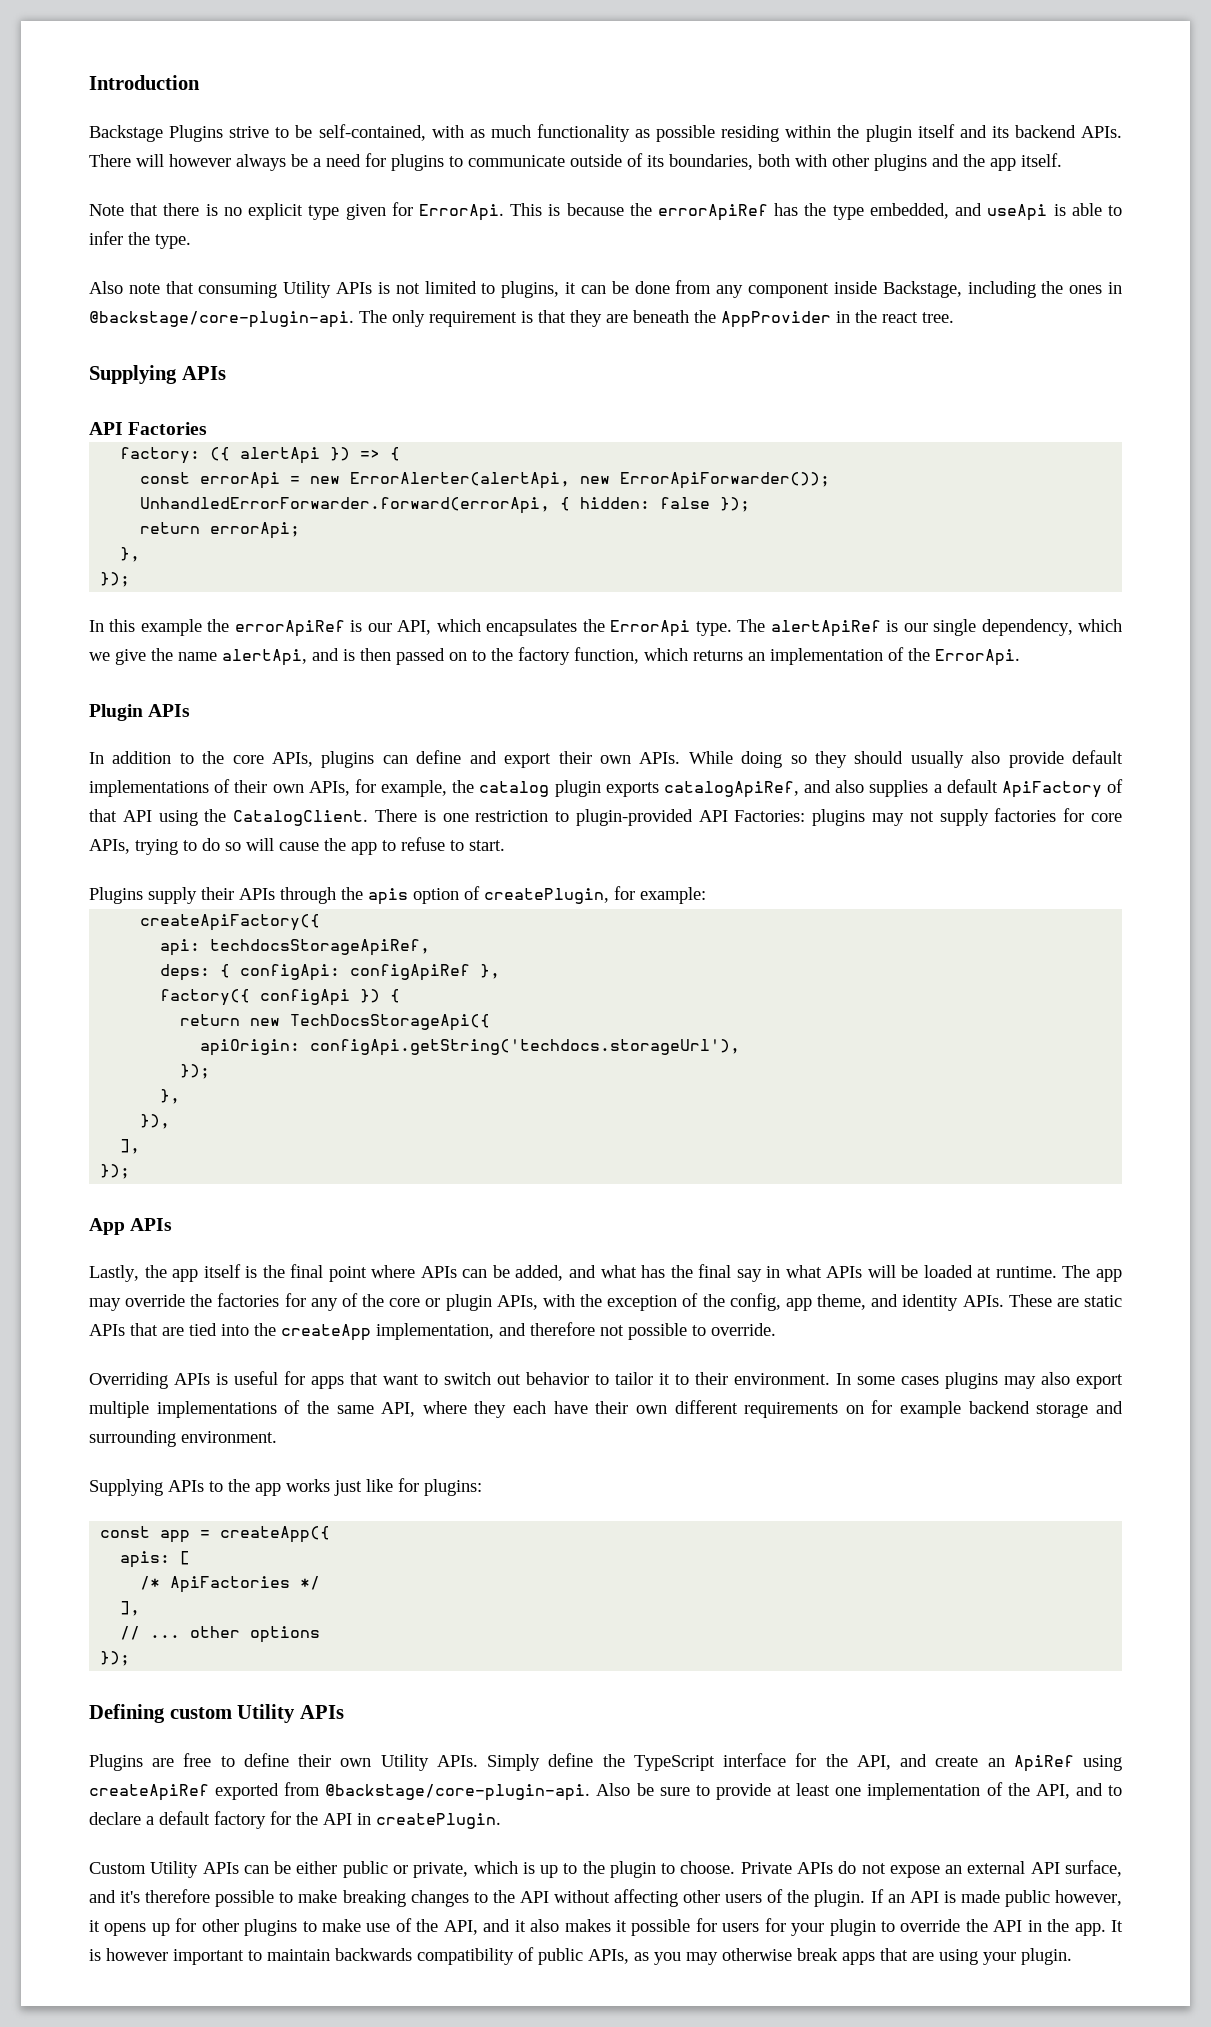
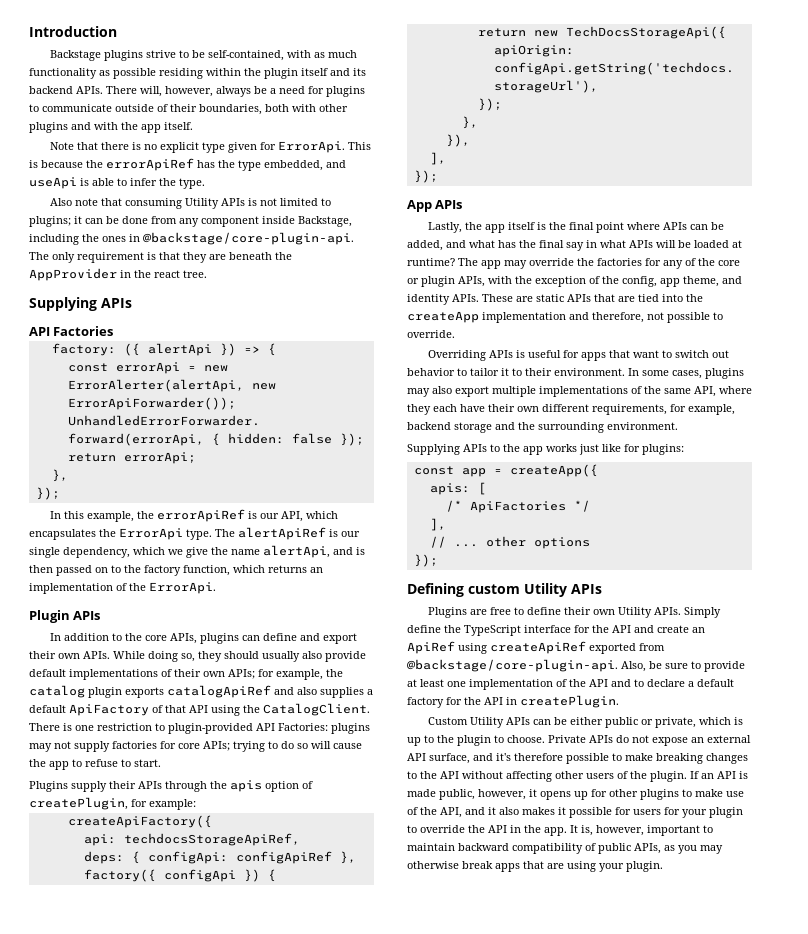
[169,125,224,142] Plugins -> [103,50,143,61] plugins
[136,154,231,167] will however -> [140,86,213,97] will, however,
[647,155,664,167] its -> [170,104,197,112] their
(959, 160) none -> [94,122,118,130] with
[501,281,560,298] plugins, -> [29,216,71,227] plugins;
[140,619,202,636] example -> [86,511,134,522] example,
[790,755,807,764] so -> [181,653,195,662] so,
[308,781,350,796] APIs, -> [228,669,255,679] APIs;
[663,781,799,798] catalogApiRef, -> [167,685,271,698] catalogApiRef
[89,839,130,854] APIs, -> [203,741,230,751] APIs;
[995,1266,1057,1278] runtime. -> [407,258,455,266] runtime?
[376,1322,595,1340] implementation, and therefore -> [482,312,644,323] implementation and therefore,
[901,1376,939,1385] cases -> [672,370,702,379] cases,
[744,1400,962,1418] requirements on for example -> [592,404,735,415] requirements, for example,
(1124, 1407) none -> [518,422,535,430] the
[856,1755,891,1770] API, -> [612,625,631,633] API
[596,1783,631,1796] Also -> [621,661,646,672] Also,
[1035,1784,1070,1799] API, -> [589,679,608,687] API
[1004,1890,1050,1907] public -> [439,789,475,800] public,
[89,1948,168,1961] is however -> [581,825,644,836] is, however,
[335,1948,412,1961] backwards -> [458,843,509,851] backward

